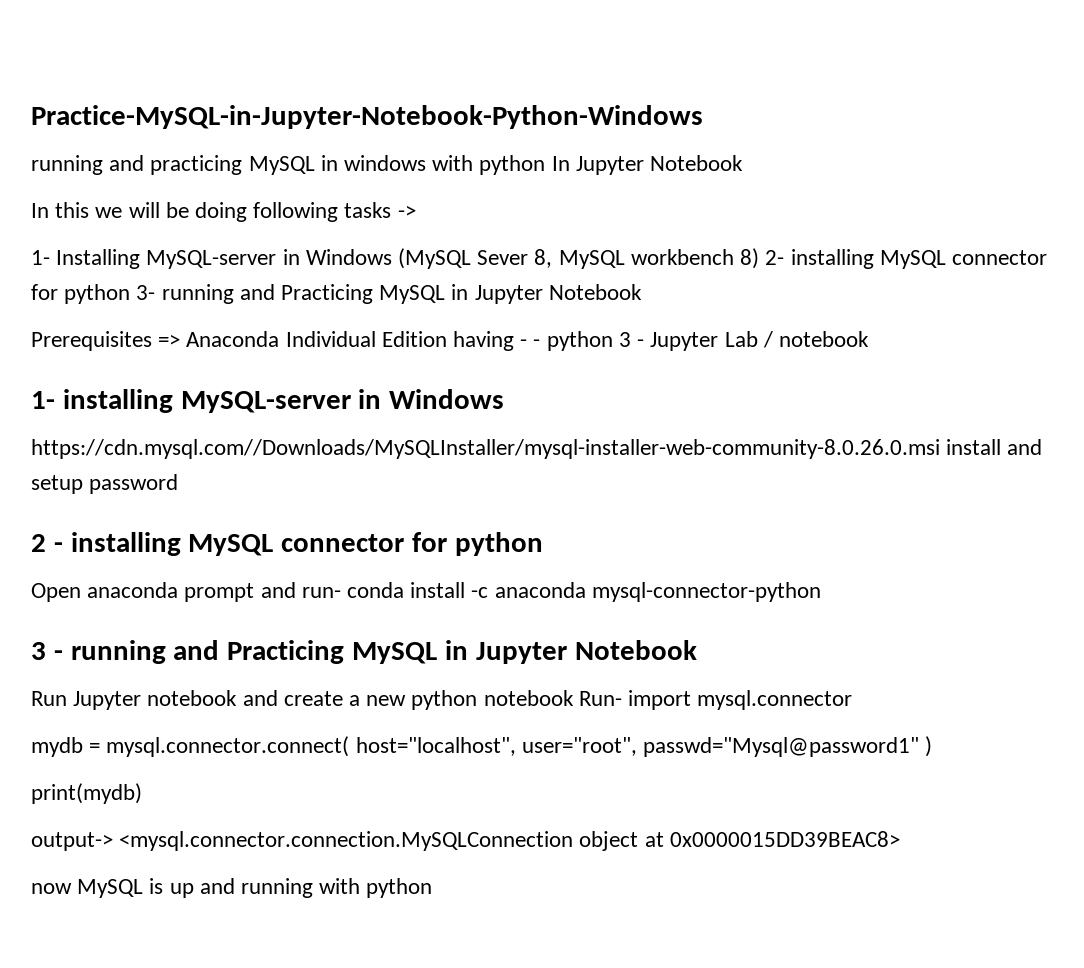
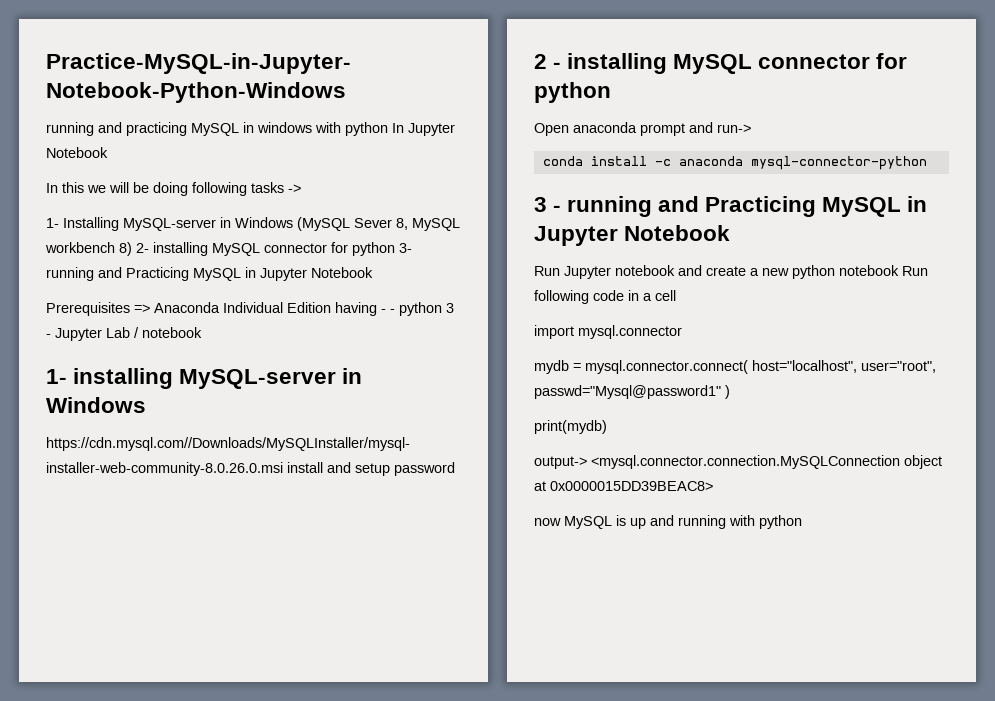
[301,587,341,598] run- -> [717,124,751,133] run-> //
[578,691,622,706] Run- -> [902,266,928,276] [534,290,676,304] Run following code in a cell //

